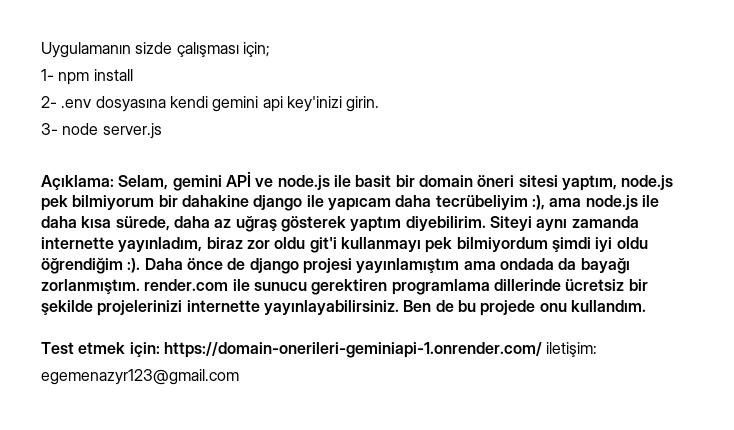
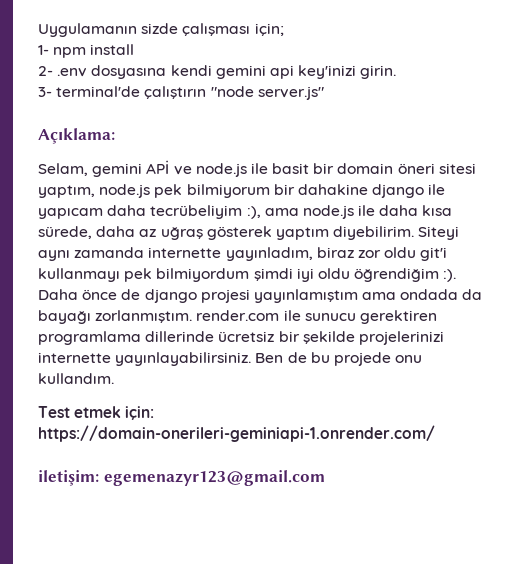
[62,123,162,139] node server.js -> [56,86,324,100] terminal'de çalıştırın "node server.js"
(114, 182) none -> (115, 136) //
(542, 350) none -> (435, 433) //

